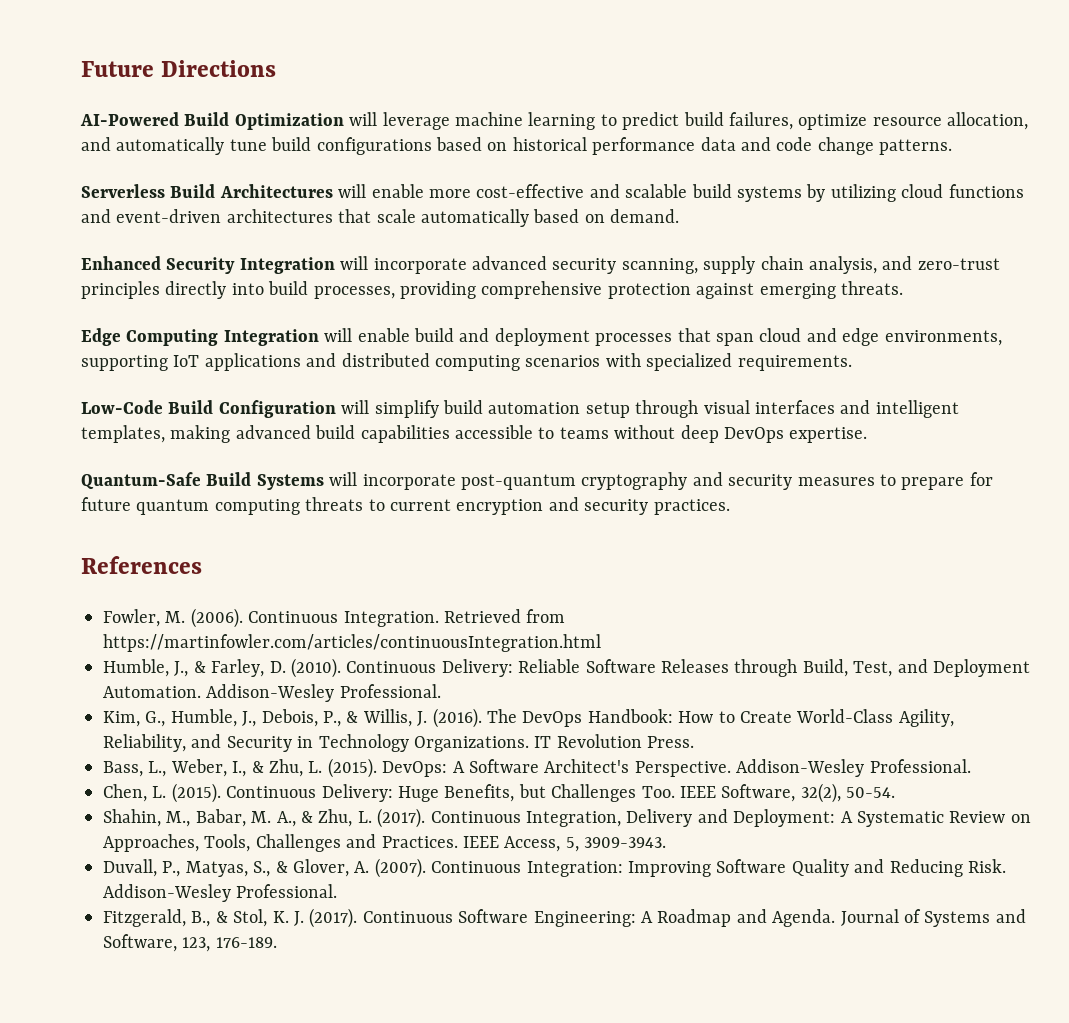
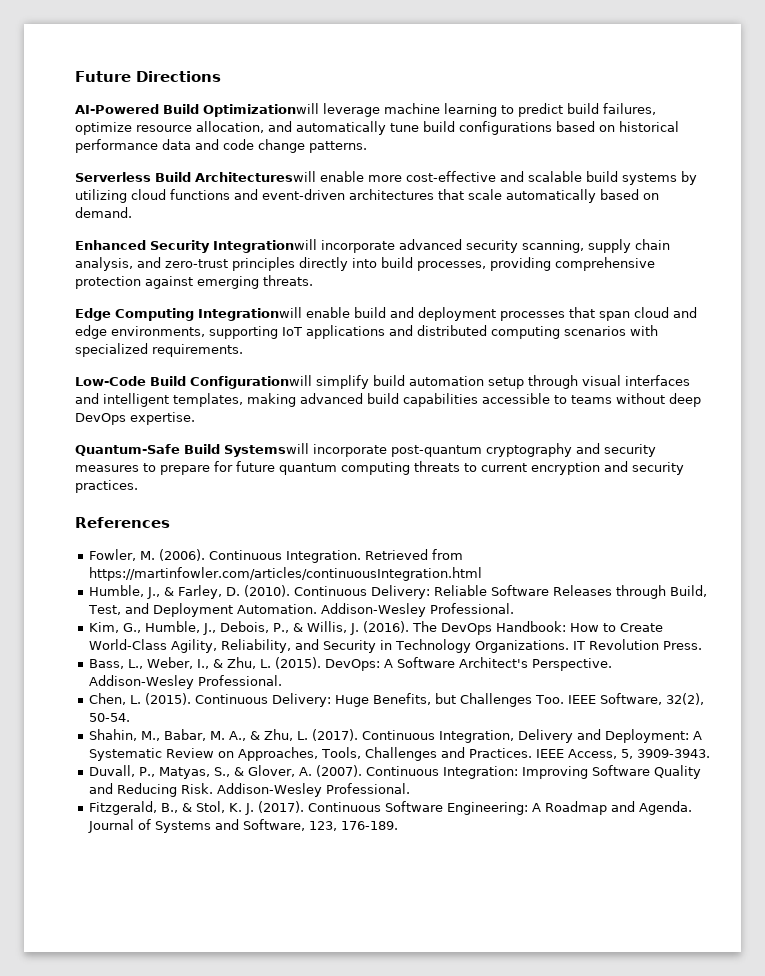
[234,112,378,130] Optimization will -> [203,103,319,117] Optimizationwill
[219,184,367,198] Architectures will -> [195,171,316,182] Architectureswill
[239,256,369,274] Integration will -> [213,239,317,253] Integrationwill
[223,328,353,346] Integration will -> [198,307,302,321] Integrationwill
[218,400,370,418] Configuration will -> [190,375,312,389] Configurationwill
[256,472,358,490] Systems will -> [224,443,309,457] Systemswill

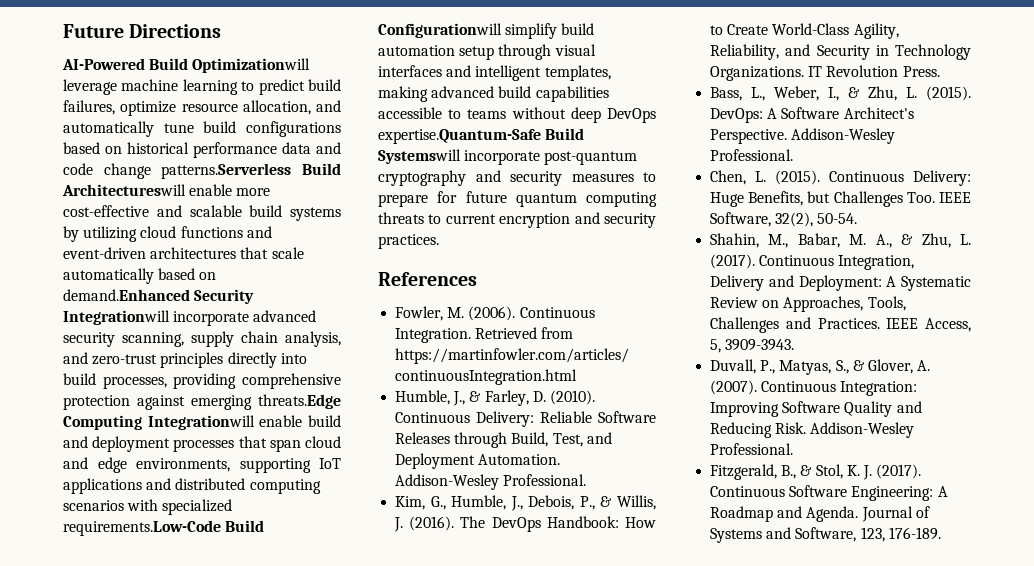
[309,141,367,153] [75,172,151,182] patterns. // Serverless -> [161,163,292,179] patterns.Serverless
[75,207,132,218] [75,240,146,250] demand. // Enhanced -> [63,289,190,301] demand.Enhanced
[263,275,313,286] [75,308,111,321] threats. // Edge -> [258,394,341,409] threats.Edge
[152,344,243,357] [75,376,146,386] requirements. // Low-Code -> [63,520,221,536] requirements.Low-Code
[130,412,195,425] [75,444,180,456] expertise. // Quantum-Safe -> [378,129,541,144] expertise.Quantum-Safe

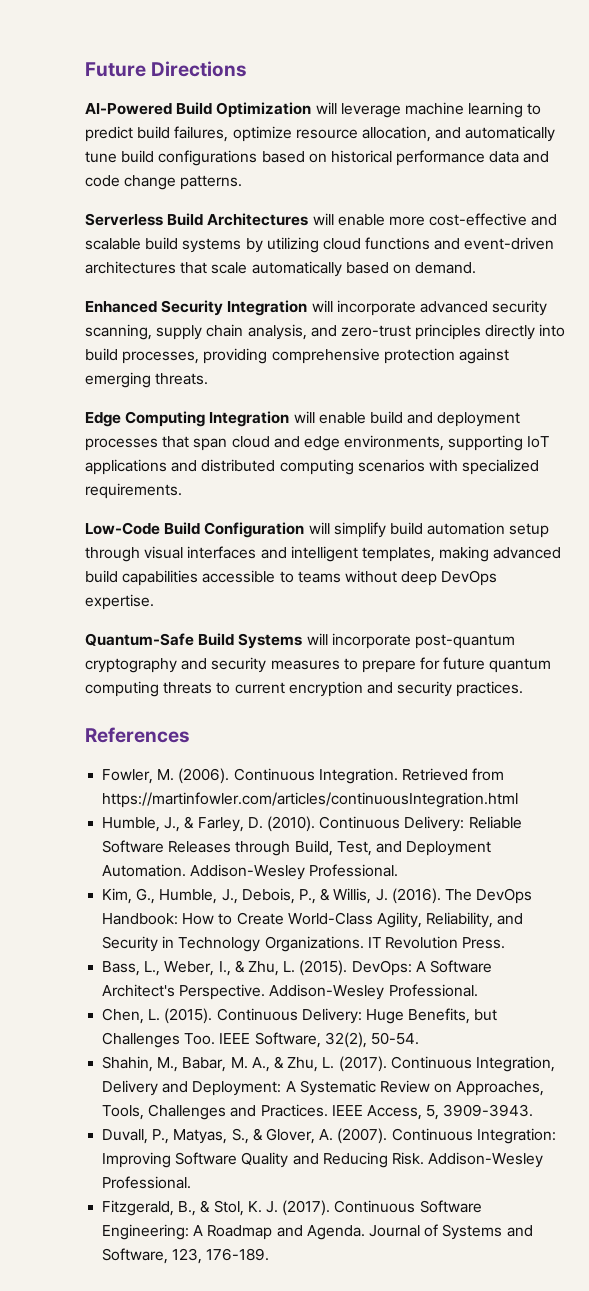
[192,58,311,73] Optimizationwill -> [216,102,337,118] Optimization will
[161,163,341,179] [62,184,186,196] patterns.Serverless Build Architectureswill -> [180,175,243,190] [85,213,334,226] patterns. // Serverless Build Architectures will
[63,289,255,304] [63,310,170,325] demand.Enhanced Security Integrationwill -> [415,262,477,274] [85,300,333,316] demand. // Enhanced Security Integration will
[258,394,341,409] [63,415,255,430] threats.Edge Computing Integrationwill -> [155,373,209,385] [85,411,315,427] threats. // Edge Computing Integration will
[63,520,265,536] [378,23,502,38] requirements.Low-Code Build Configurationwill -> [85,483,182,499] [85,522,330,538] requirements. // Low-Code Build Configuration will
[378,128,585,144] [378,149,461,164] expertise.Quantum-Safe Build Systemswill -> [85,594,154,610] [85,633,328,649] expertise. // Quantum-Safe Build Systems will

